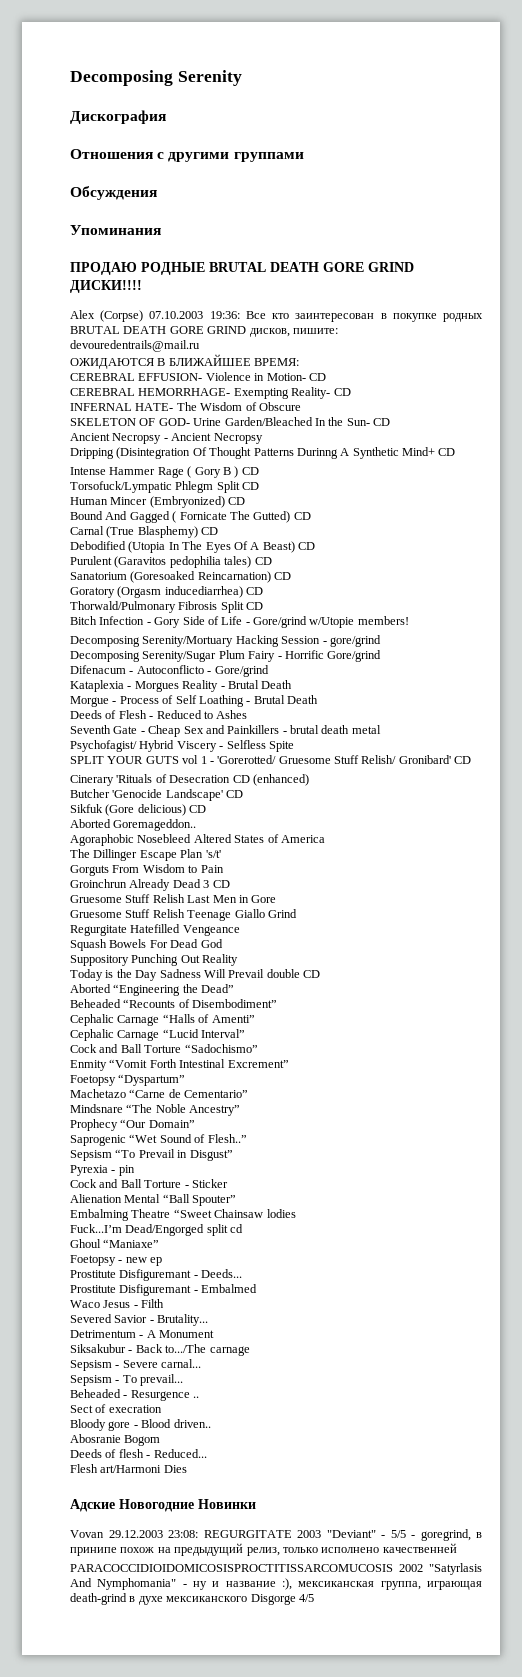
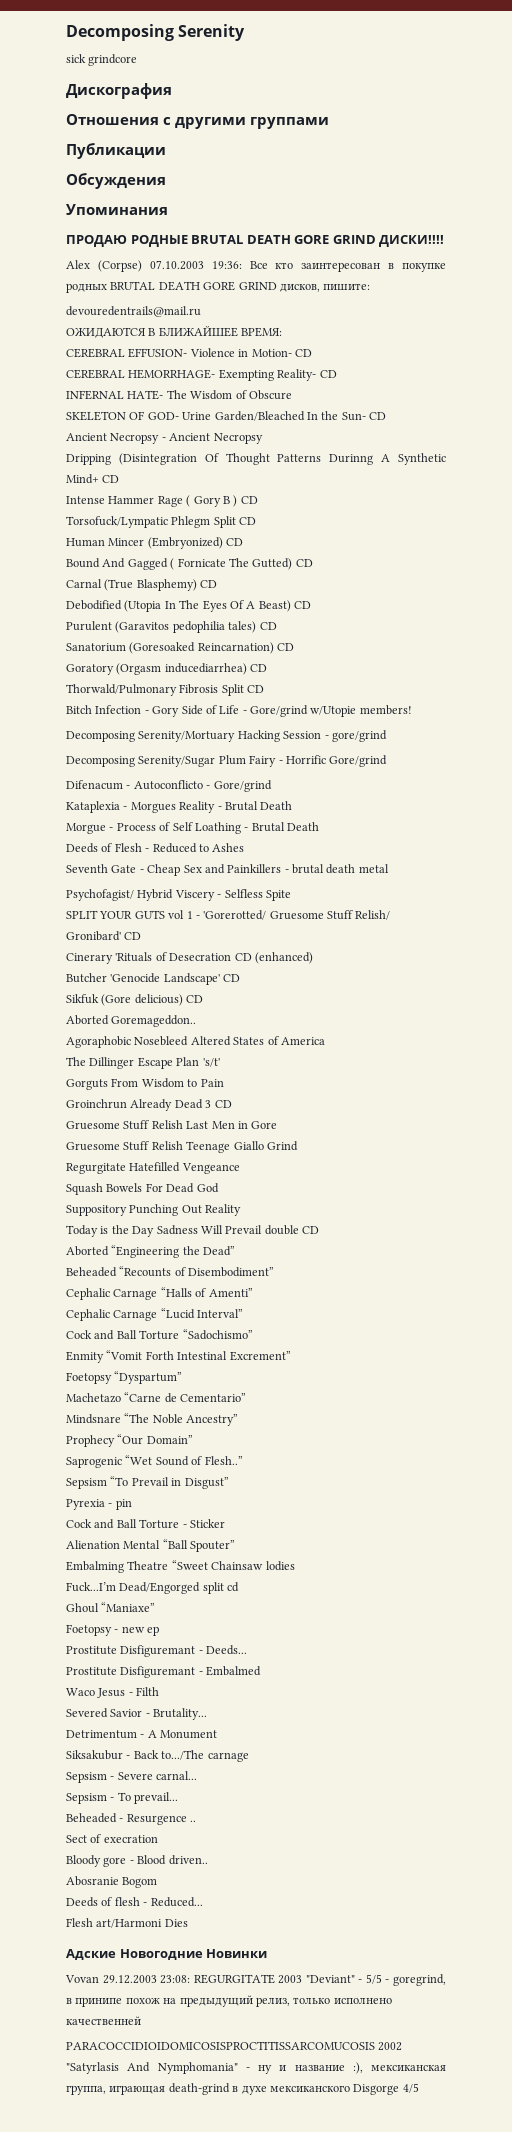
(242, 78) none -> [66,54,138,66] // sick grindcore
(304, 157) none -> [66,143,166,159] // Публикации

